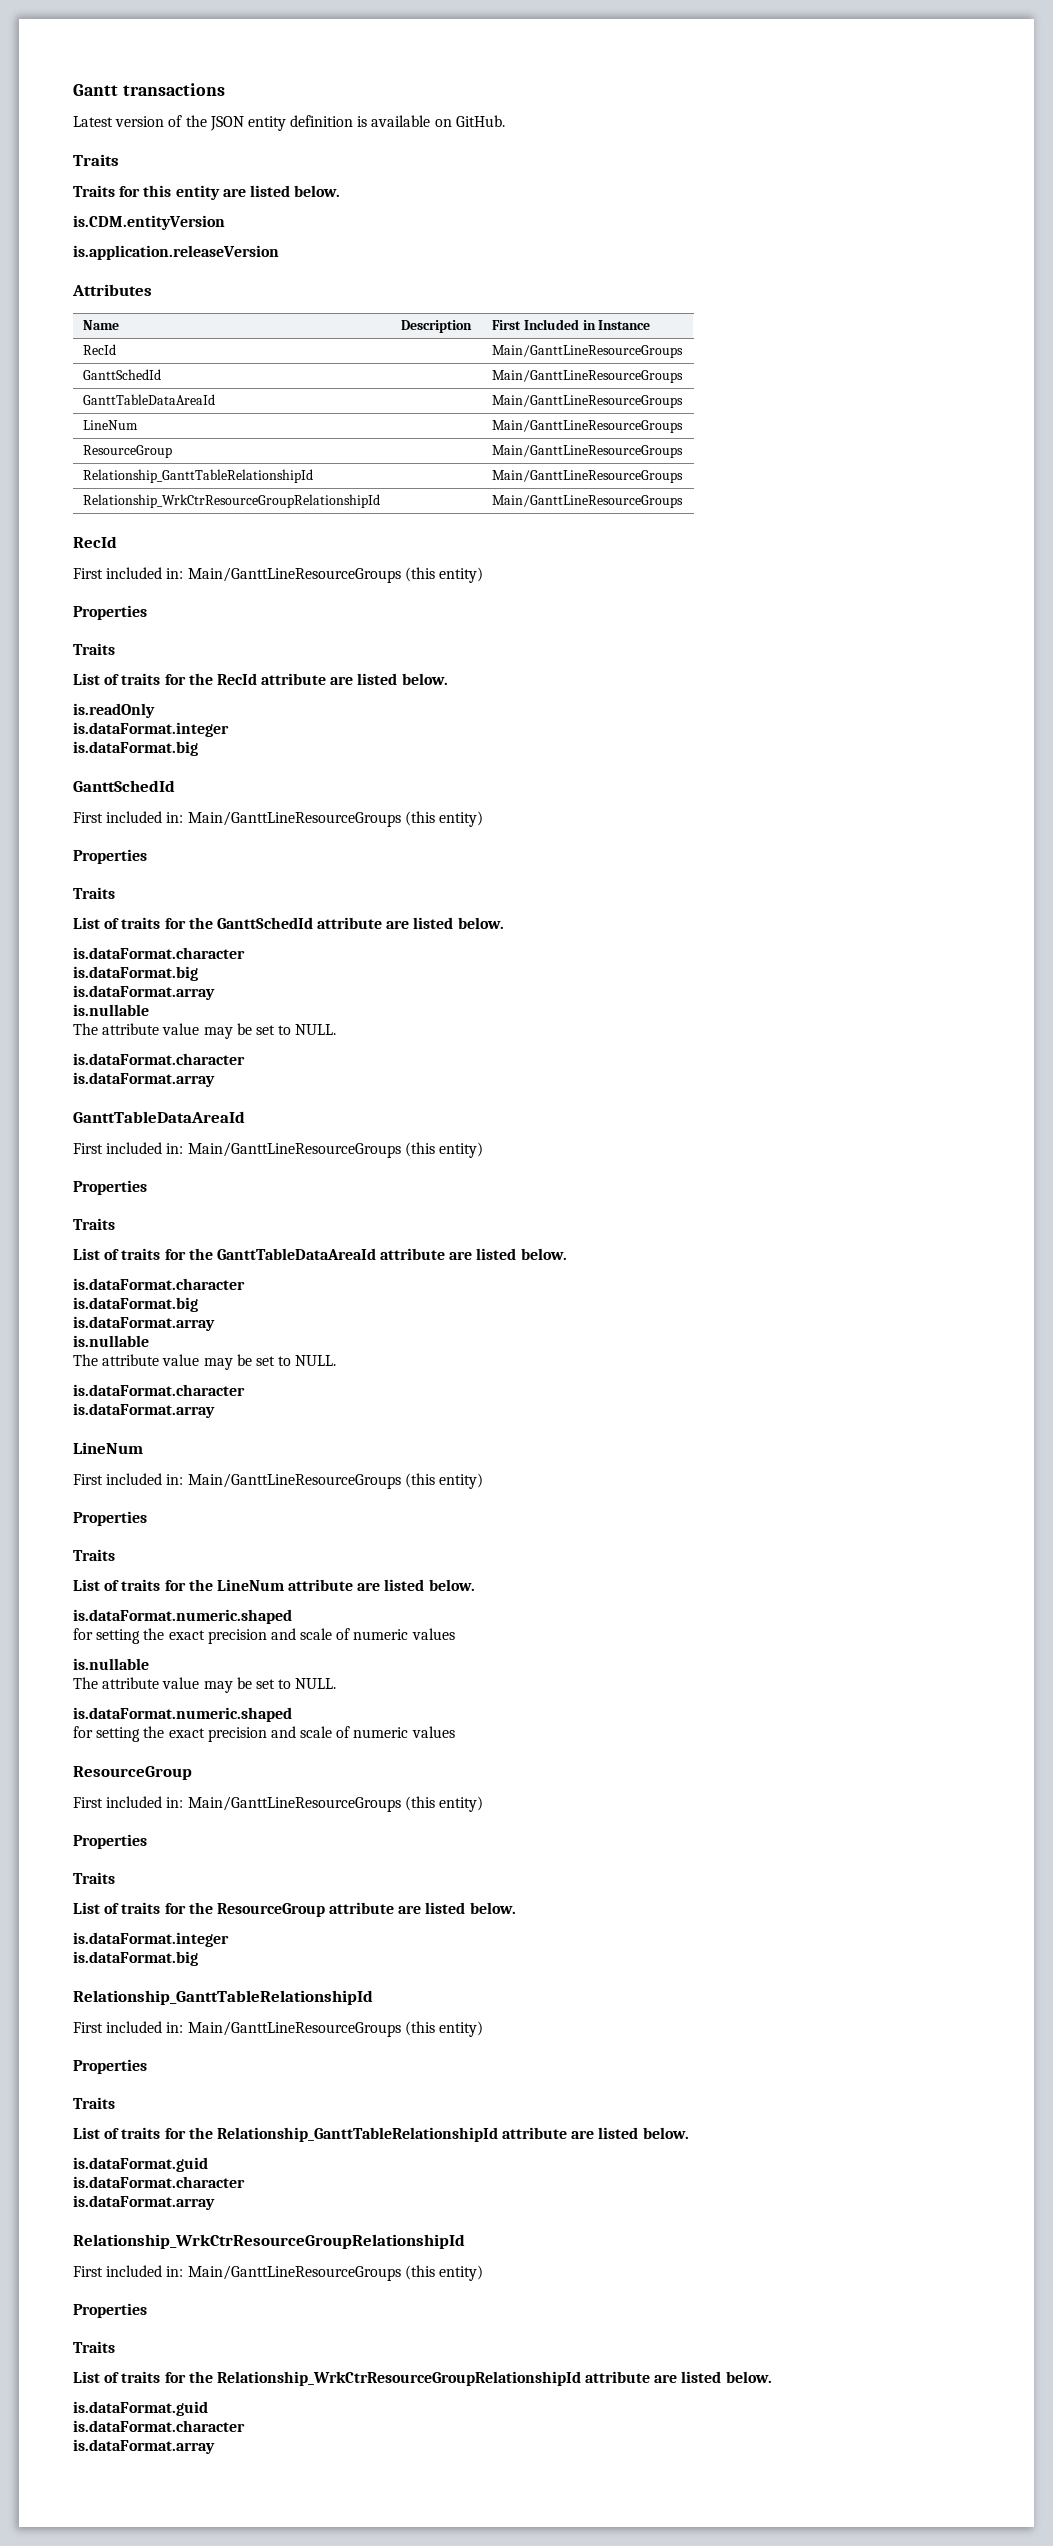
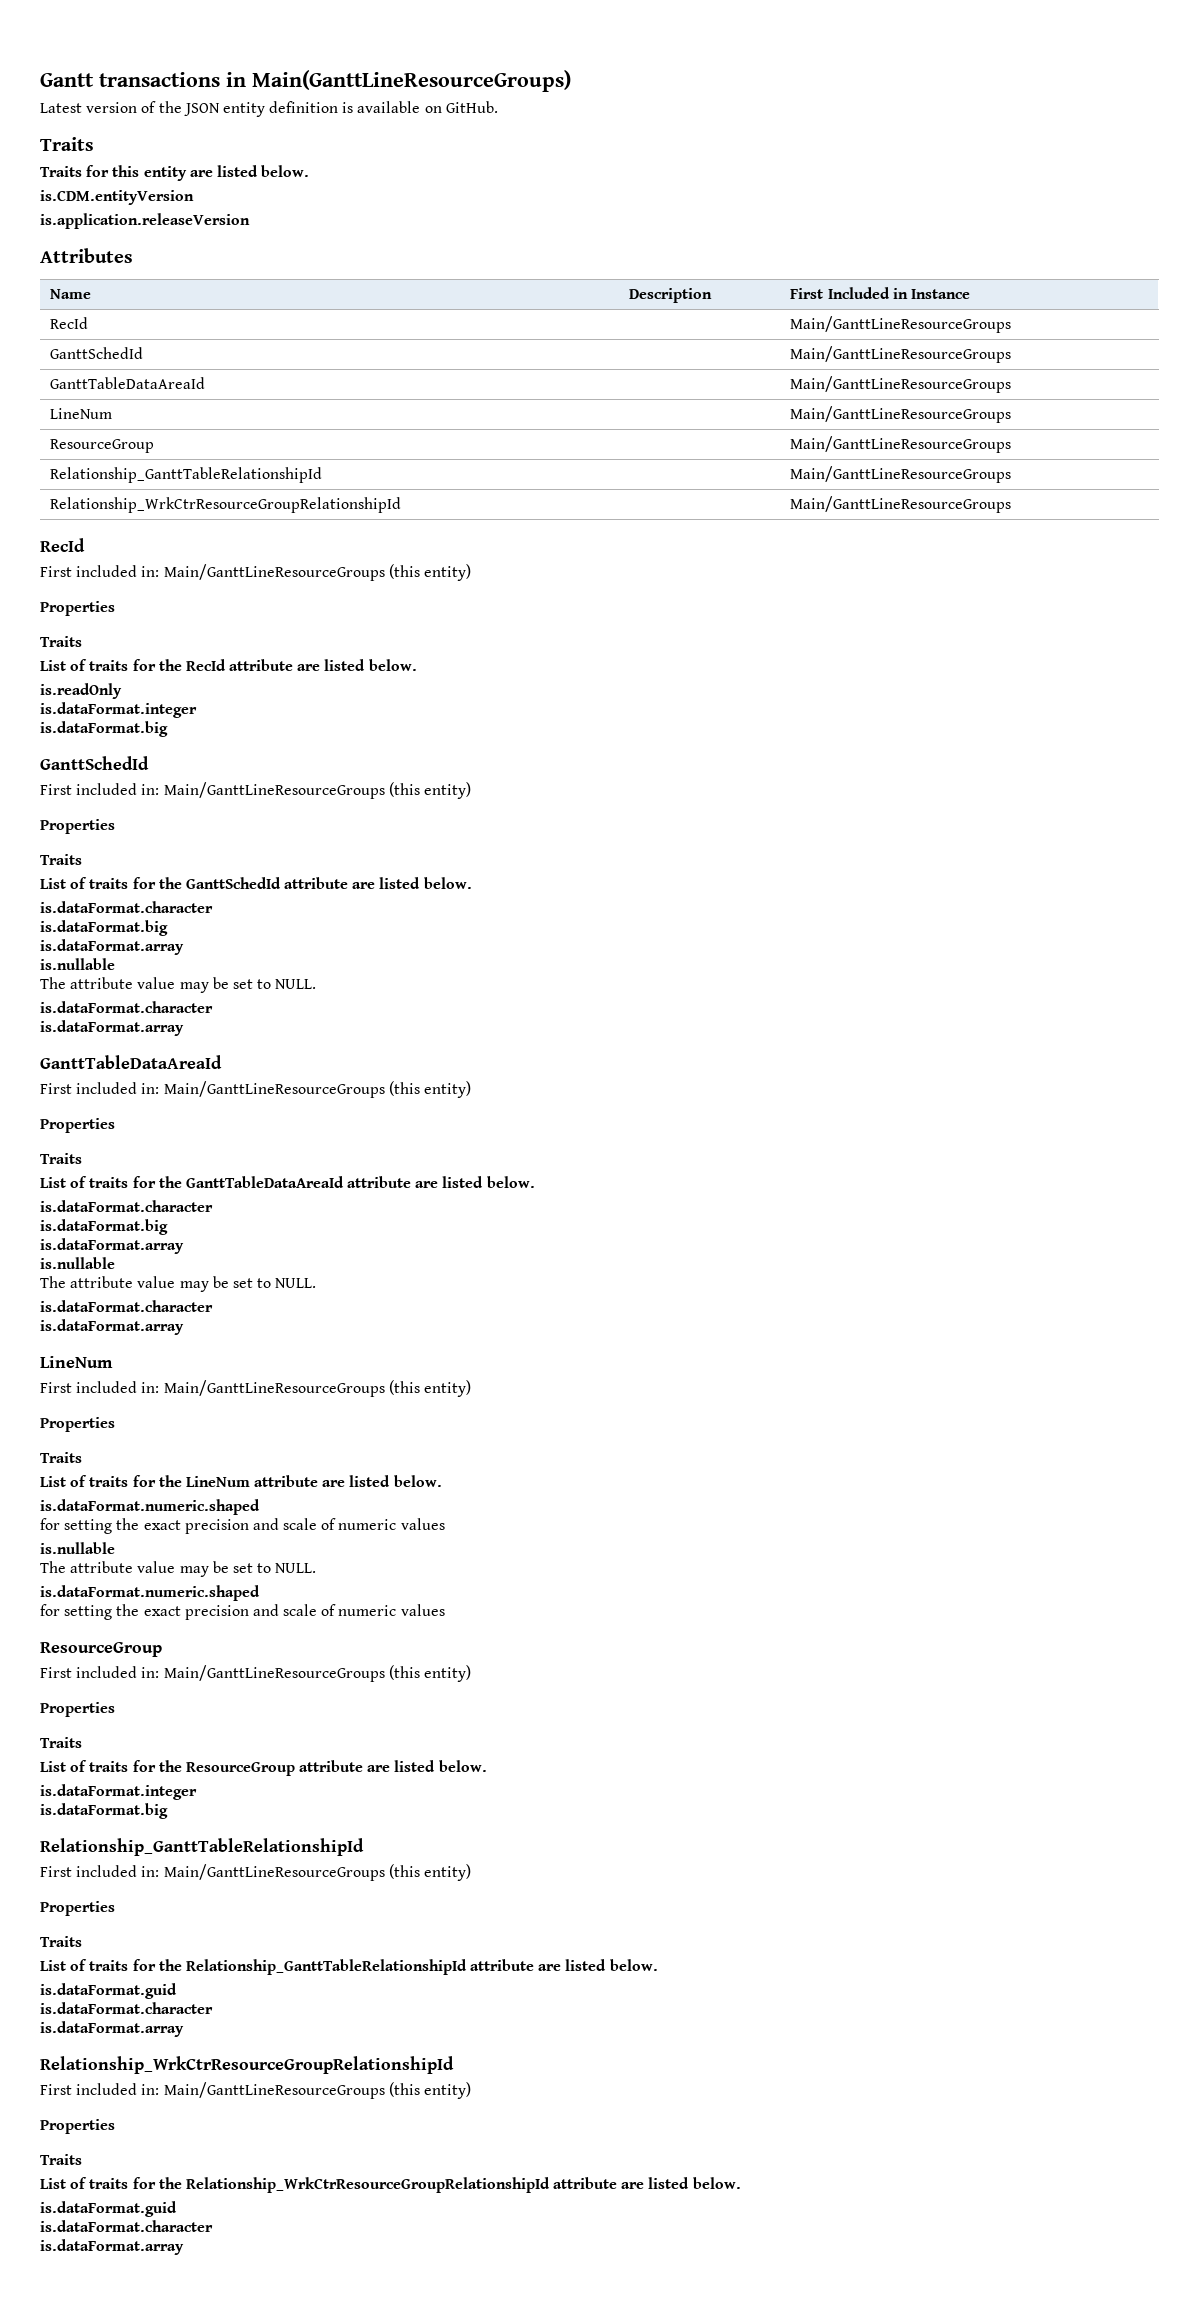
(225, 89) none -> [226,70,571,92] in Main(GanttLineResourceGroups)

